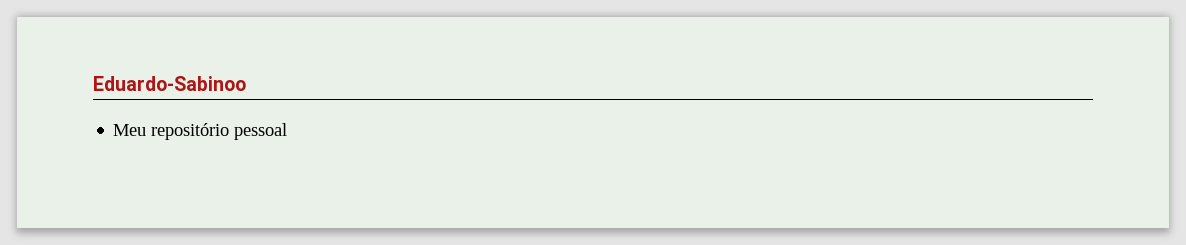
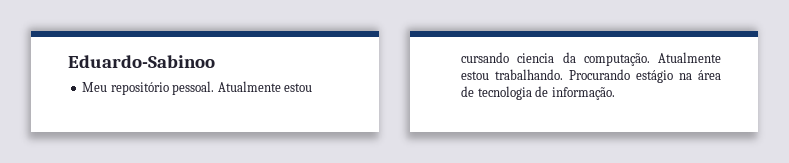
[234,123,288,140] pessoal -> [172,81,313,95] [461,52,721,66] [461,69,721,83] [461,86,615,100] pessoal. Atualmente estou cursando ciencia da computação. Atualmente estou trabalhando. Procurando estágio na área de tecnologia de informação.

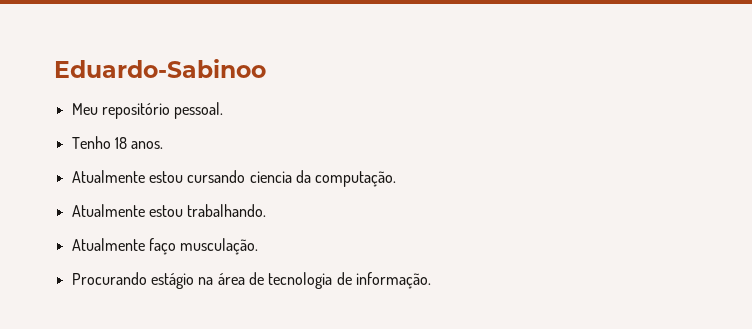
(215, 88) none -> [71,136,164,149] // Tenho 18 anos. //
(650, 59) none -> (397, 179) //
(564, 74) none -> [71,238,259,255] // Atualmente faço musculação. //

